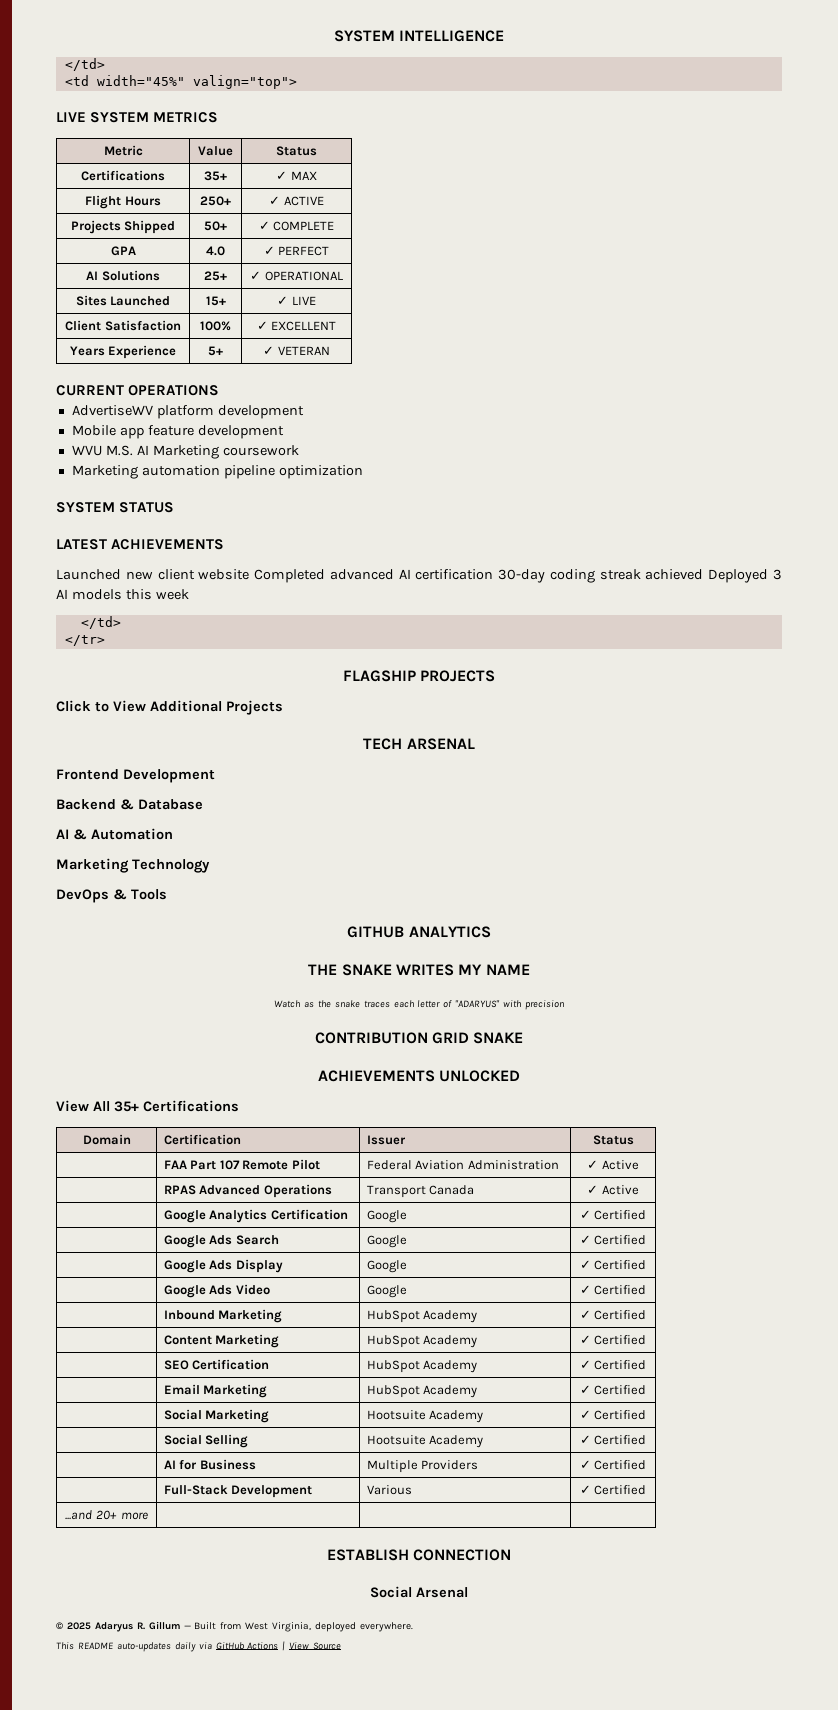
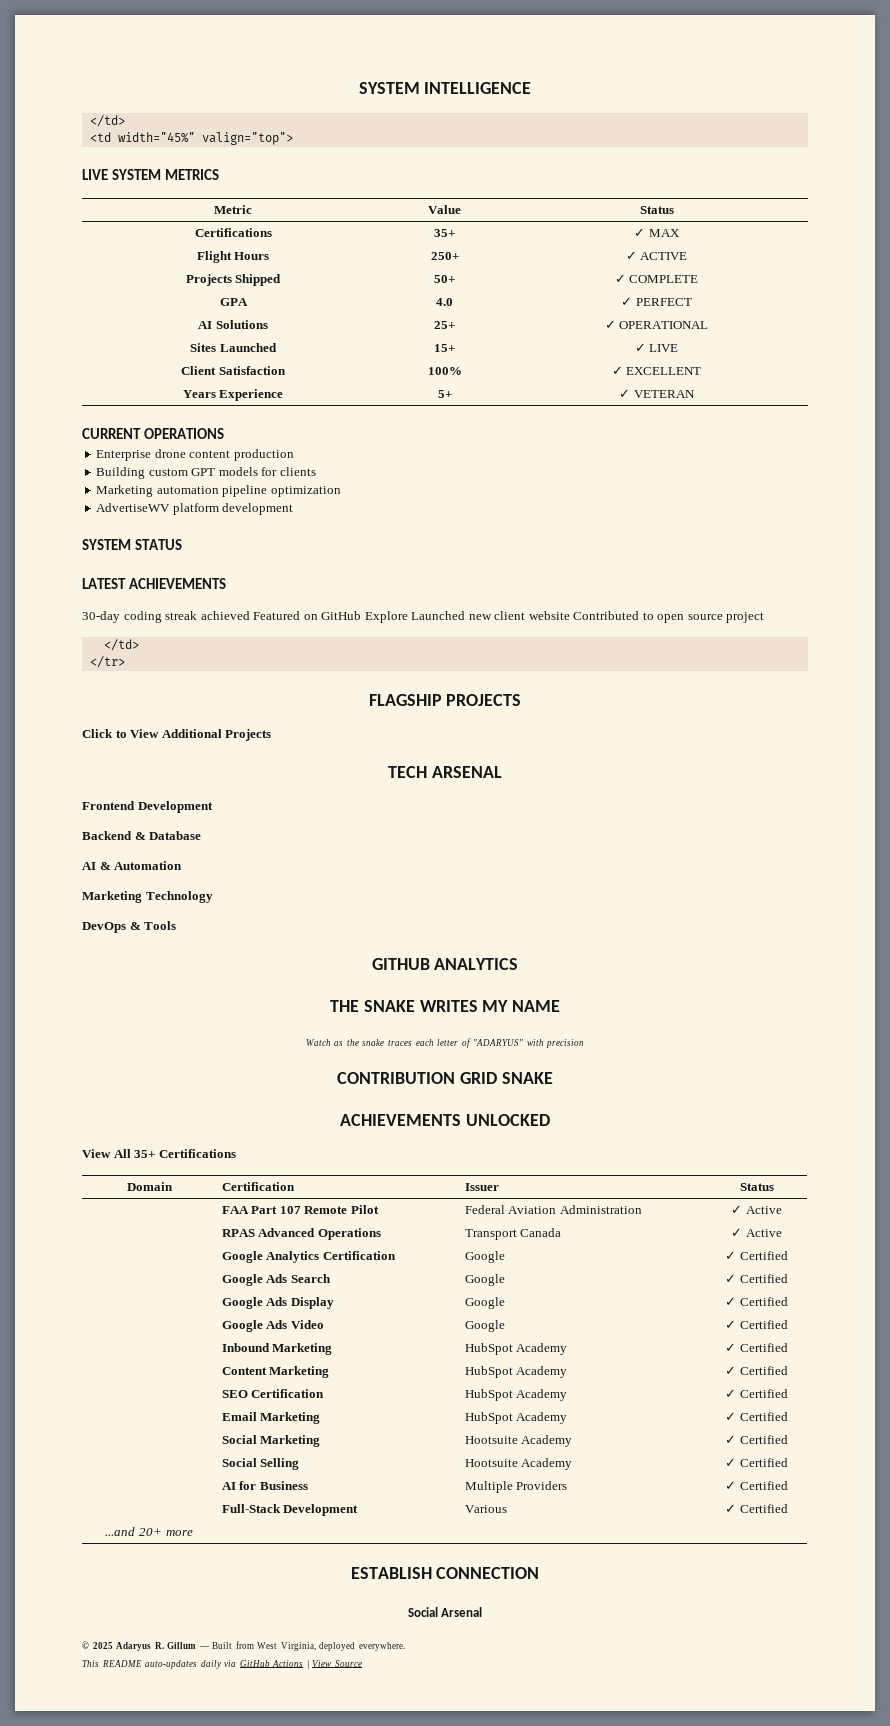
[71,405,304,419] [71,425,284,439] [71,445,299,459] AdvertiseWV platform development // Mobile app feature development // WVU M.S. AI Marketing coursework -> [96,449,294,461] [96,467,316,479] Enterprise drone content production // Building custom GPT models for clients
(363, 472) none -> [96,503,294,515] // AdvertiseWV platform development
[56,569,782,583] [56,589,189,600] Launched new client website Completed advanced AI certification 30-day coding streak achieved Deployed 3 AI models this week -> [82,611,765,623] 30-day coding streak achieved Featured on GitHub Explore Launched new client website Contributed to open source project

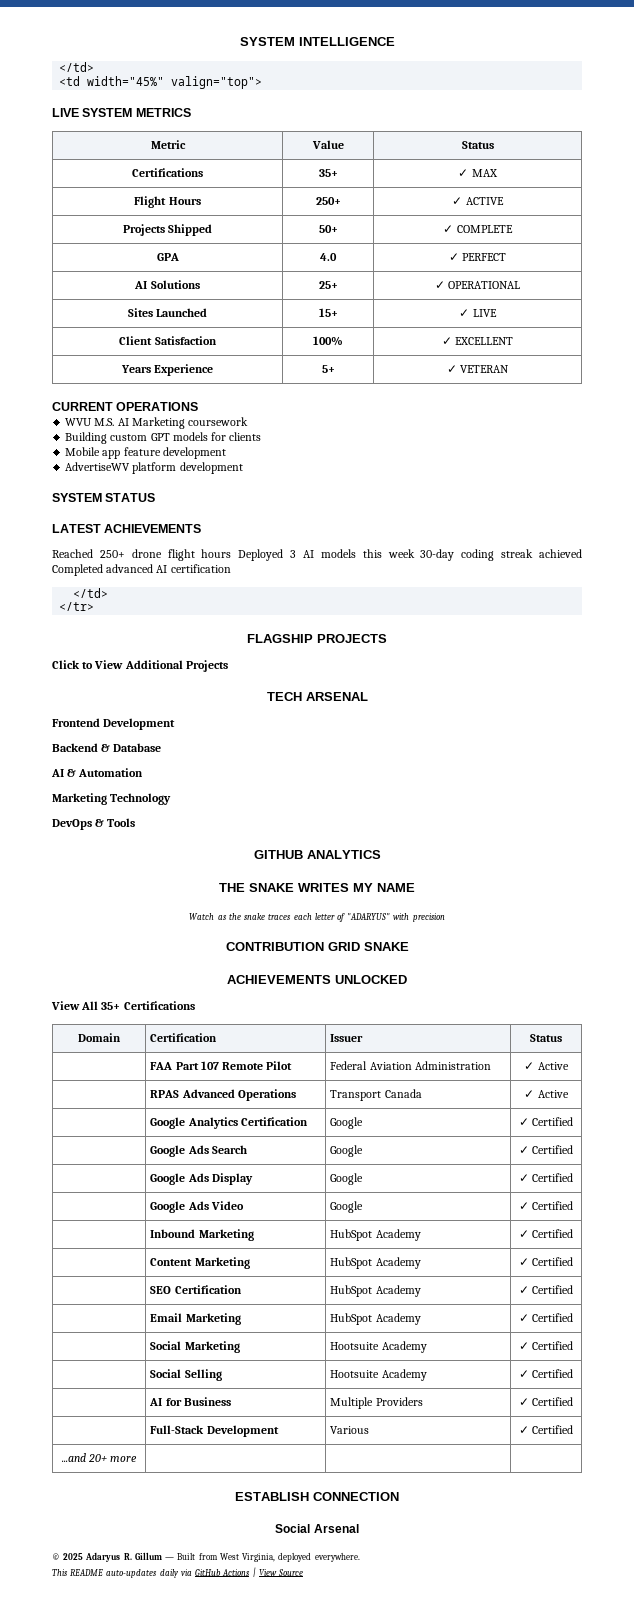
[96,449,294,461] Enterprise drone content production -> [65,417,249,429] WVU M.S. AI Marketing coursework
[96,485,341,497] Marketing automation pipeline optimization -> [65,447,226,459] Mobile app feature development
[82,611,765,623] 30-day coding streak achieved Featured on GitHub Explore Launched new client website Contributed to open source project -> [52,549,582,561] [52,564,231,576] Reached 250+ drone flight hours Deployed 3 AI models this week 30-day coding streak achieved Completed advanced AI certification

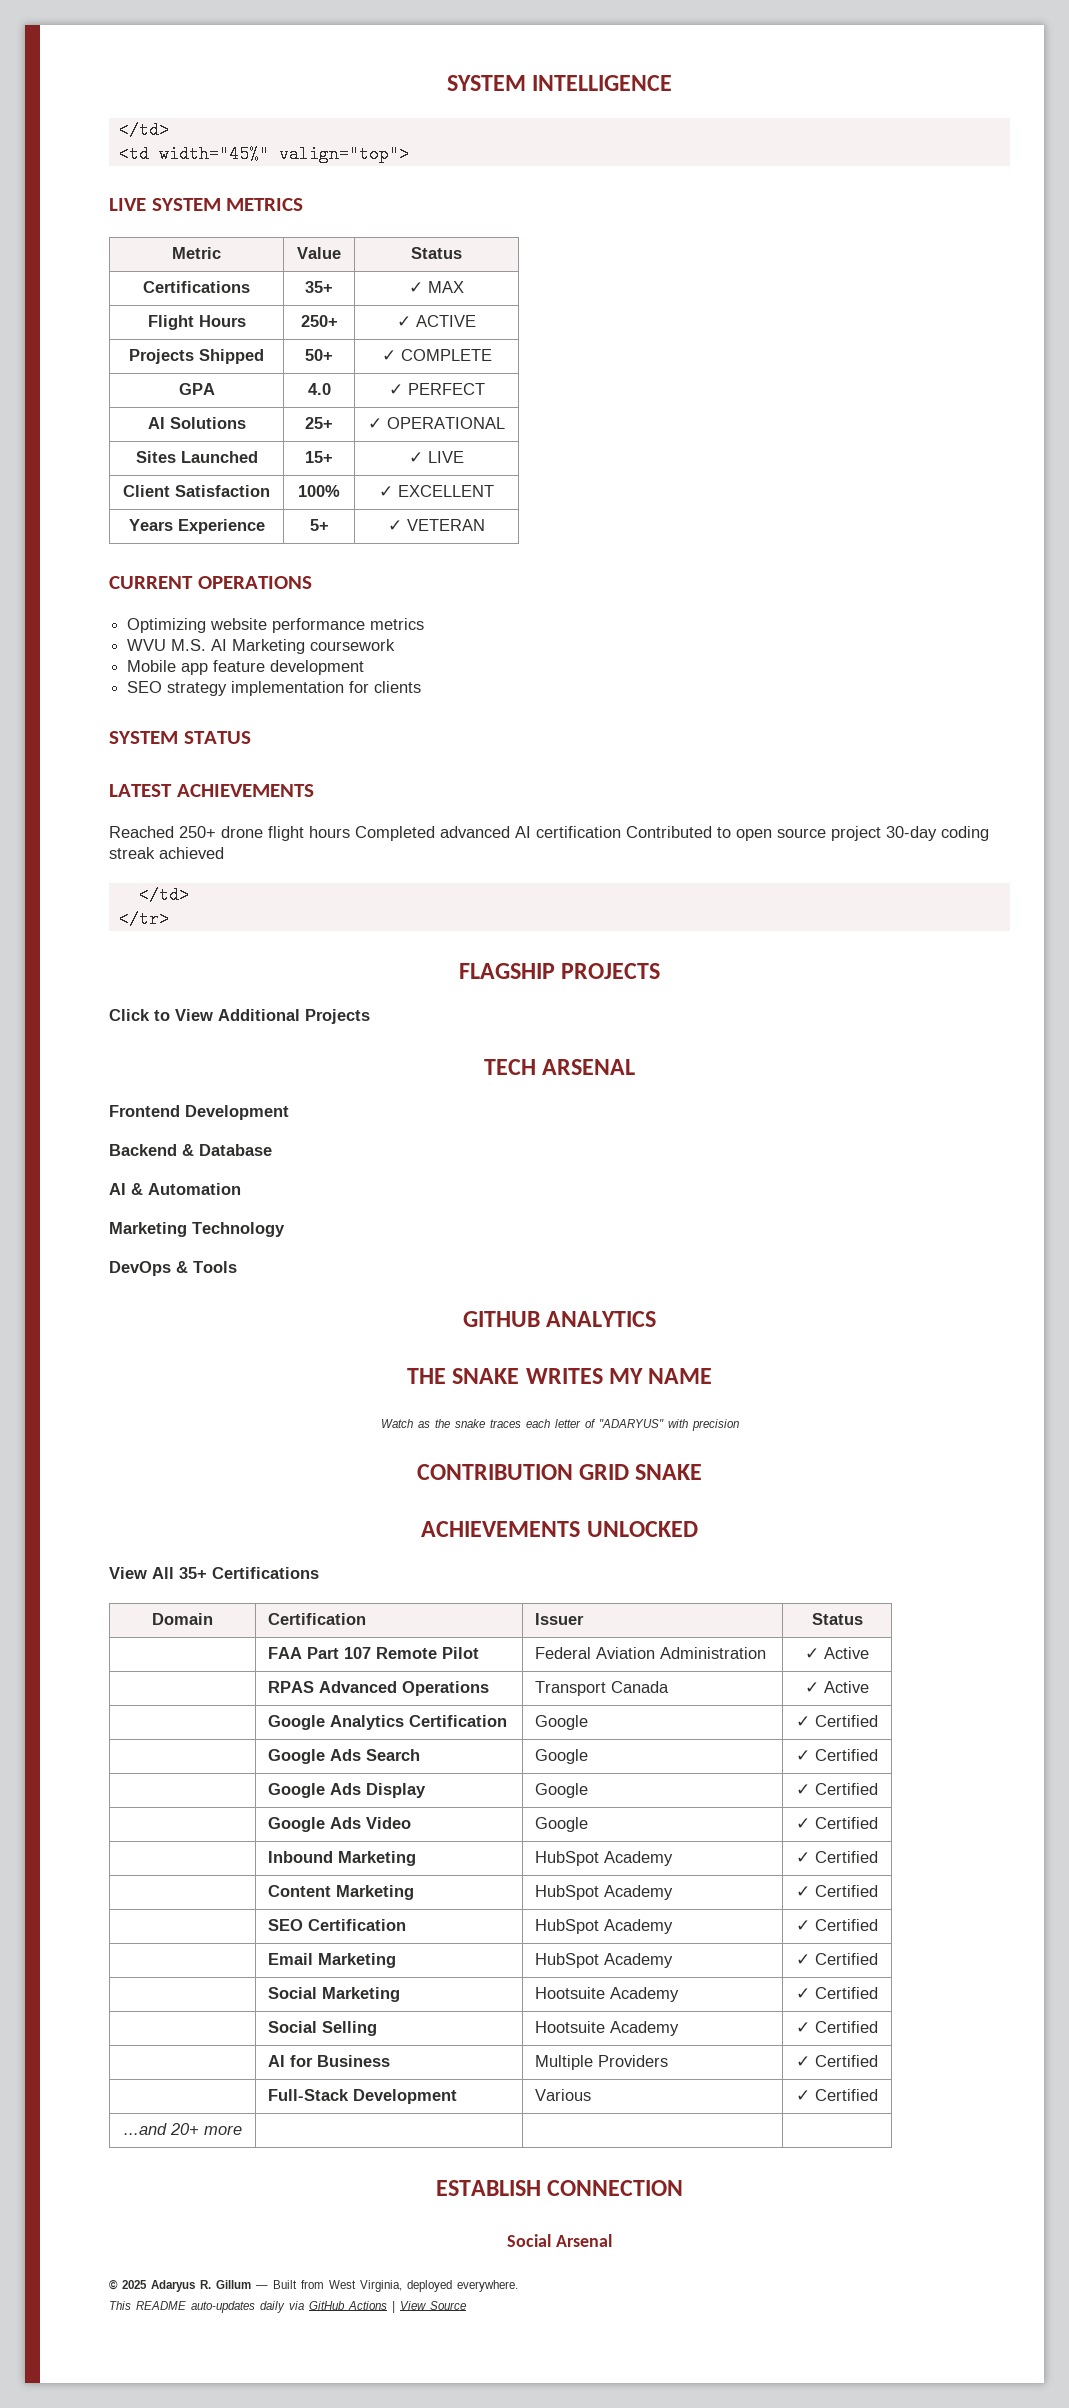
(199, 406) none -> [127,618,425,633] // Optimizing website performance metrics
[65,432,262,444] // Building custom GPT models for clients -> (396, 645) none
[65,462,243,474] AdvertiseWV platform development -> [127,681,422,696] SEO strategy implementation for clients
[238,549,415,561] Deployed 3 AI models this week -> [355,826,881,841] Completed advanced AI certification Contributed to open source project
[52,564,231,576] Completed advanced AI certification -> (224, 853) none

